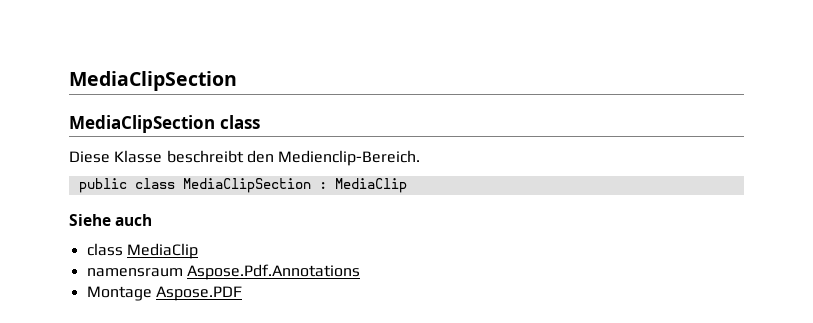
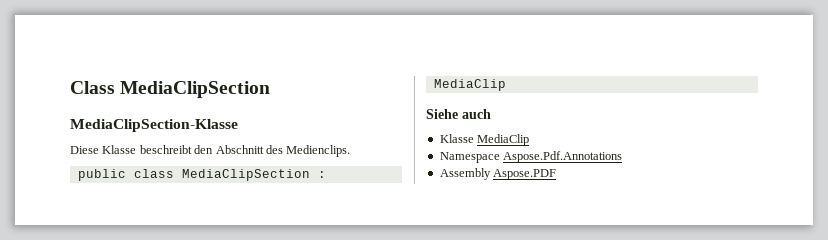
(69, 81) none -> [70,81,115,94] Class
[69,115,260,133] MediaClipSection class -> [70,119,238,132] MediaClipSection-Klasse
[278,150,421,166] Medienclip-Bereich. -> [215,145,351,157] Abschnitt des Medienclips.
[86,243,198,259] [86,268,183,277] class MediaClip // namensraum -> [439,134,530,146] [439,152,500,163] Klasse MediaClip // Namespace
[86,286,152,301] Montage -> [439,168,491,180] Assembly

